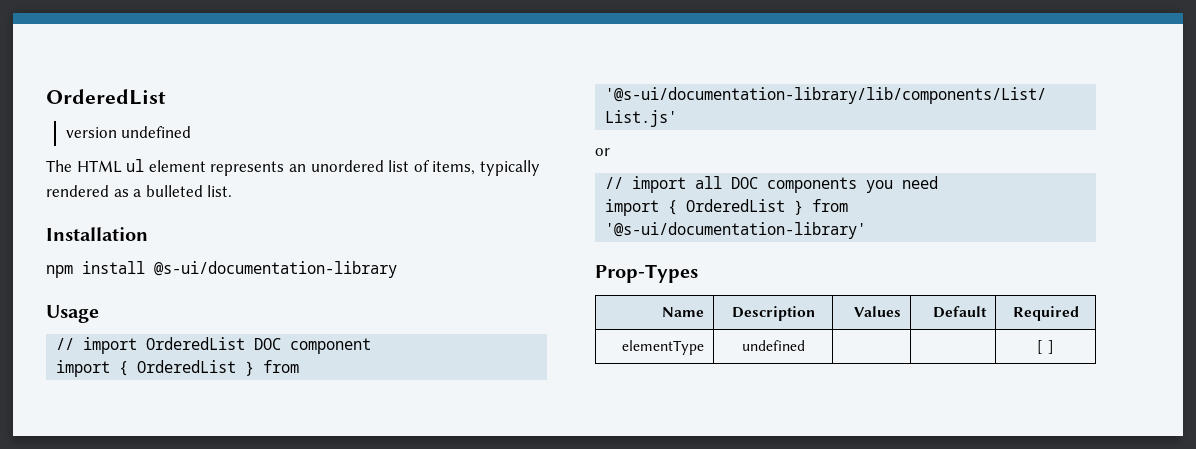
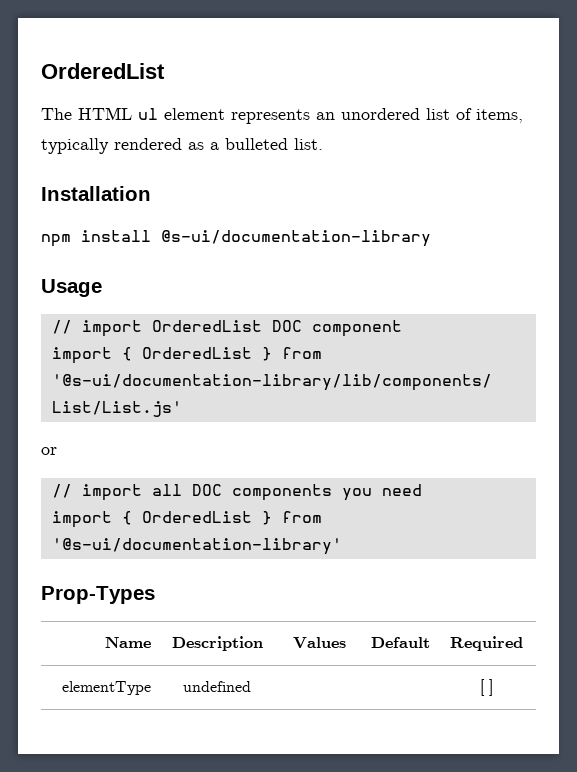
[46,89,166,105] [65,126,192,138] OrderedList // version undefined -> [41,63,165,79] OrderedList

